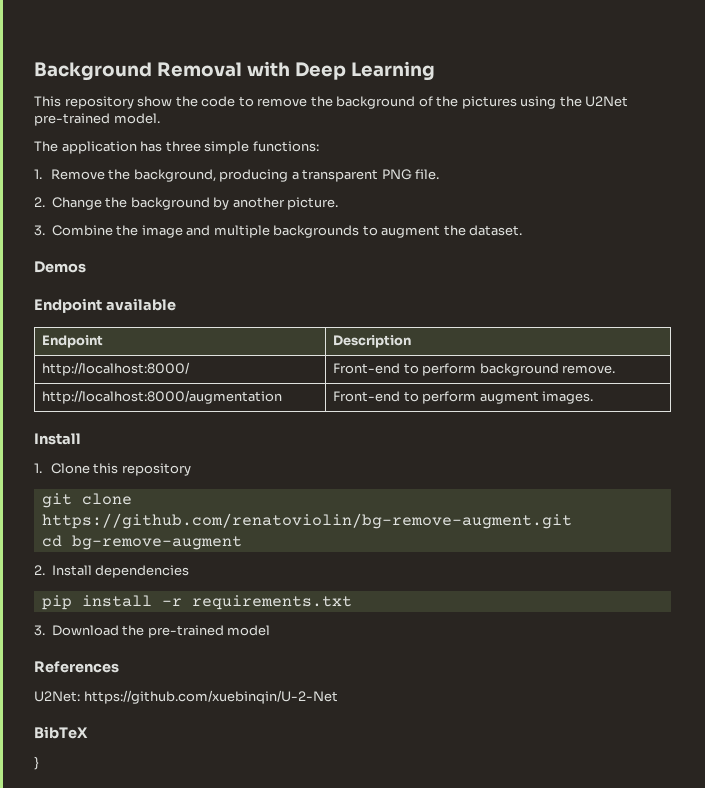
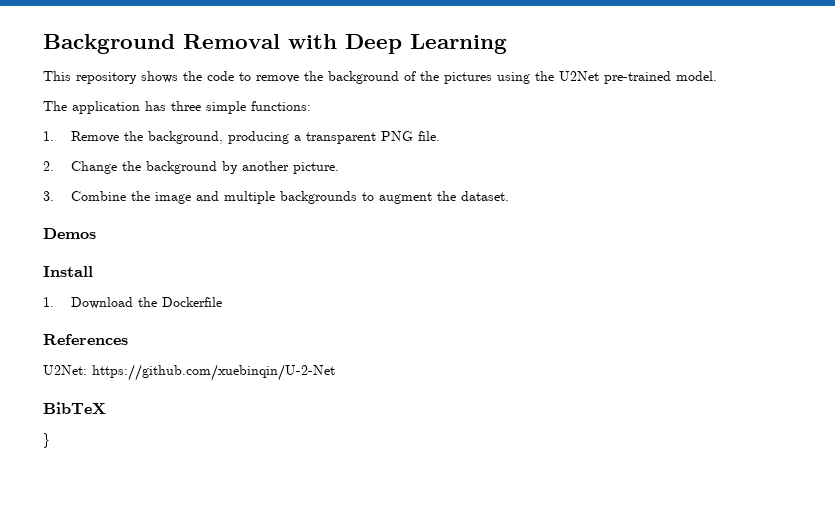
[137,96,173,107] show -> [141,71,178,83] shows
[34,298,176,313] [42,335,104,348] [333,335,412,348] [42,362,191,376] [333,363,616,376] [42,390,283,404] [333,391,594,404] [34,433,81,445] [34,463,191,476] [41,493,132,508] [41,513,572,529] [41,535,242,550] [34,565,190,578] [41,595,352,610] [34,625,271,638] Endpoint available // Endpoint | Description // http://localhost:8000/ | Front-end to perform background remove. // http://localhost:8000/augmentation | Front-end to perform augment images. // Install // 1. Clone this repository // git clone https://github.com/renatoviolin/bg-remove-augment.git // cd bg-remove-augment // 2. Install dependencies // pip install -r requirements.txt // 3. Download the pre-trained model -> [43,266,93,277] [43,297,222,309] Install // 1. Download the Dockerfile

